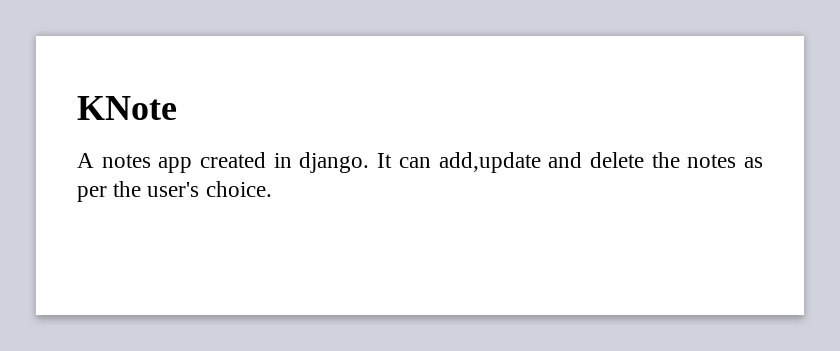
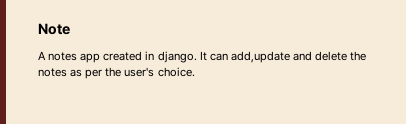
[77,96,177,120] KNote -> [38,23,70,35] Note

